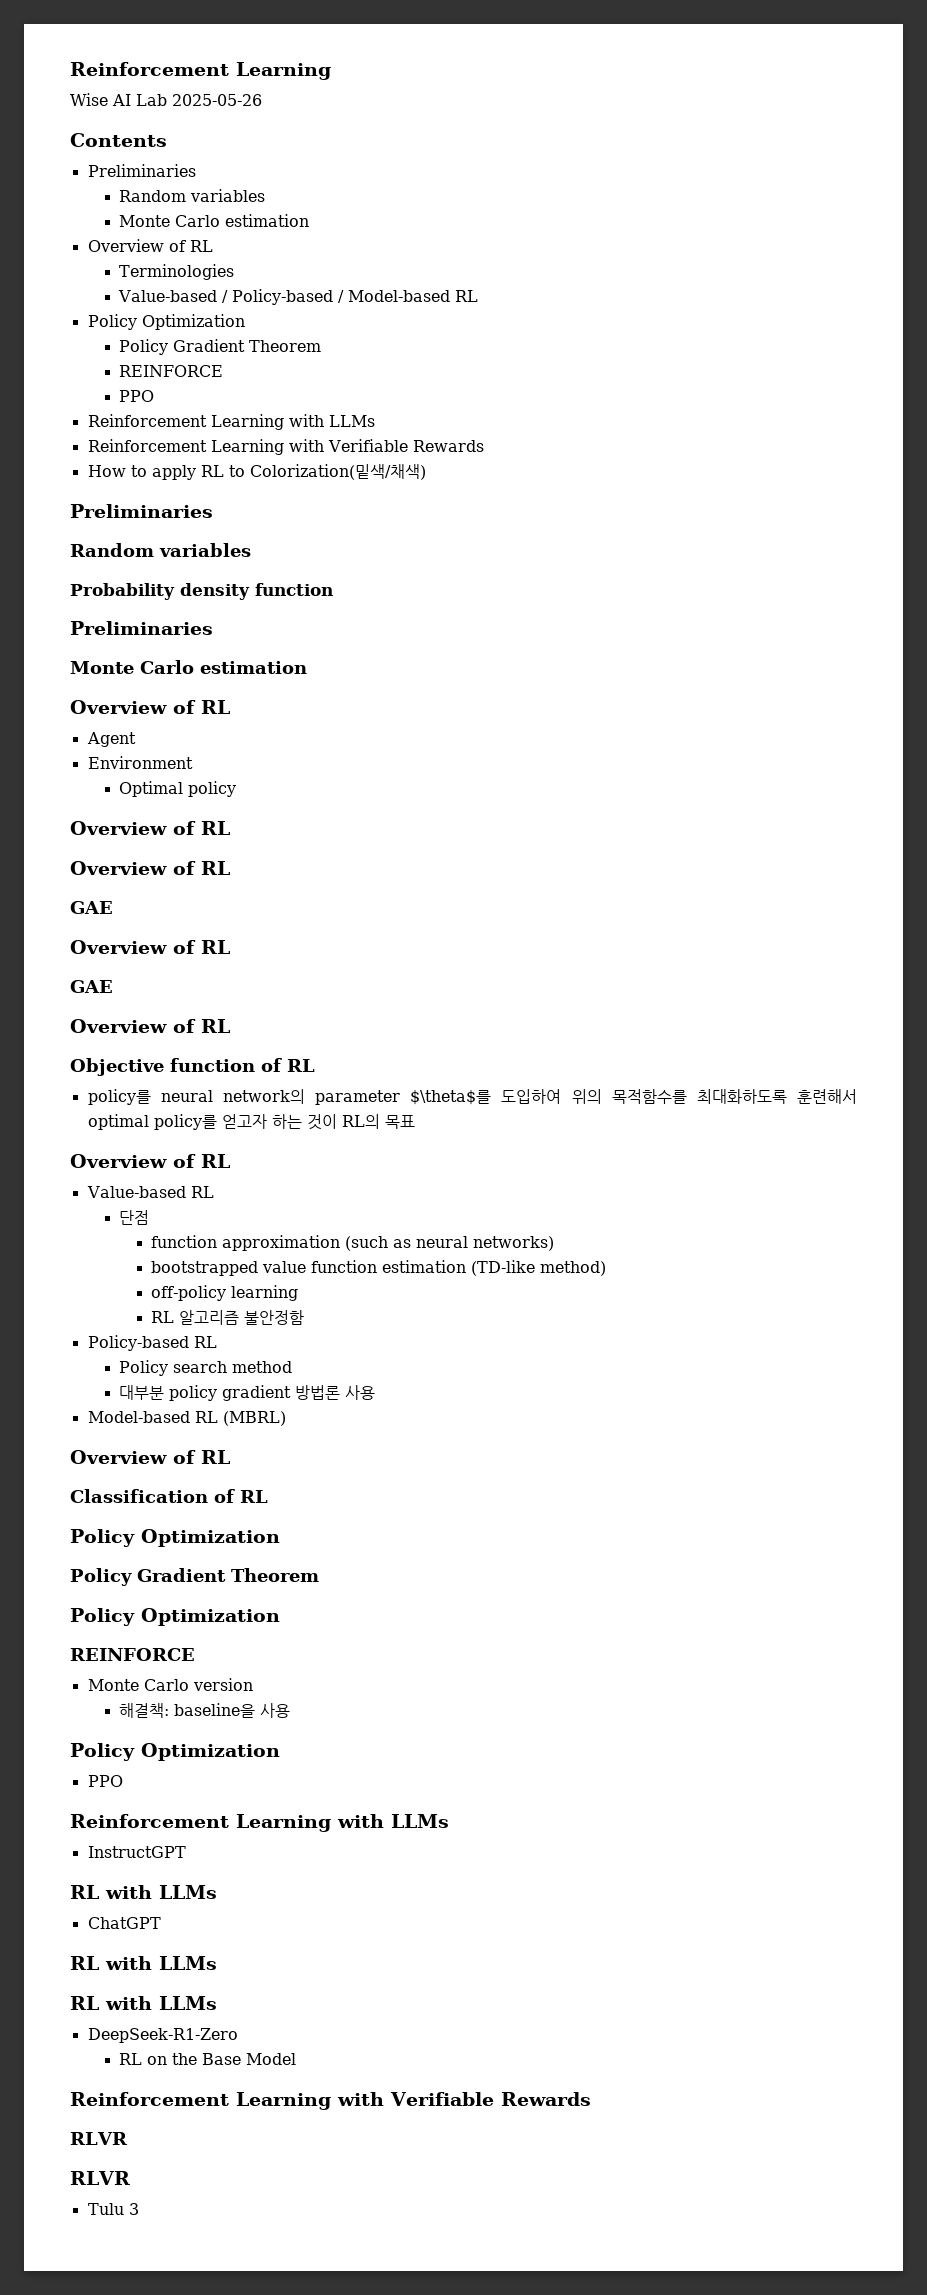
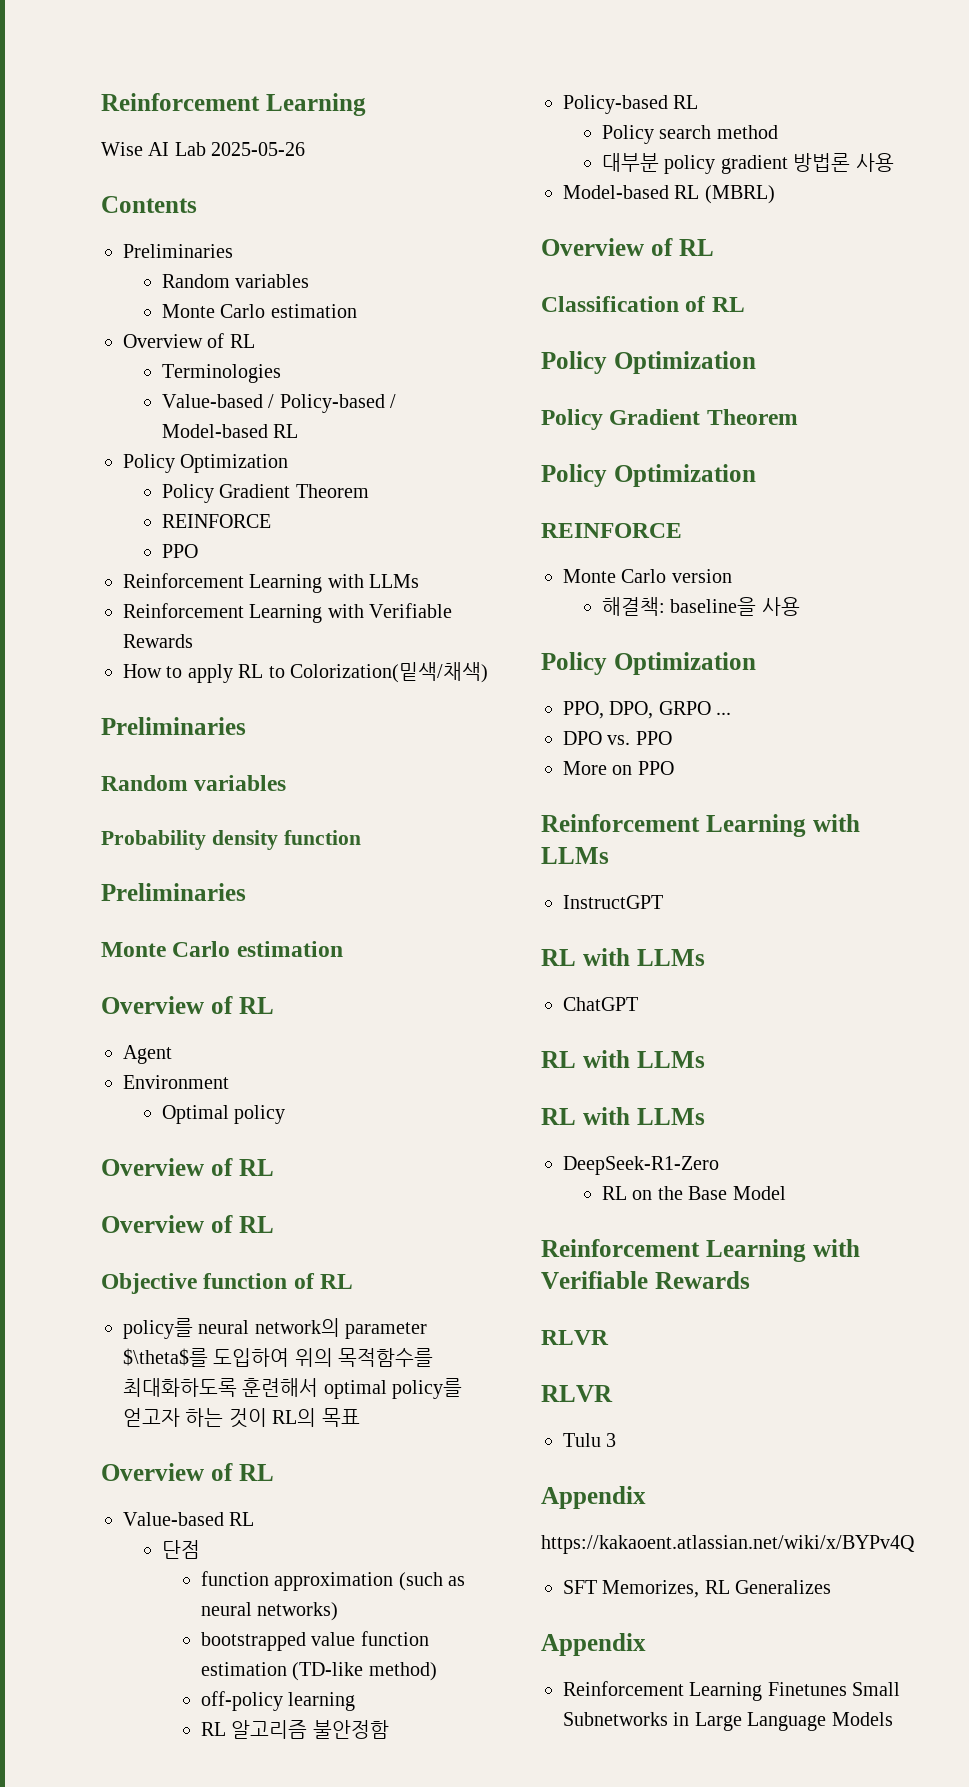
[70,901,113,914] [70,940,230,954] [70,980,113,993] [70,1019,230,1033] // GAE // Overview of RL // GAE // Overview of RL -> (274, 1224) none
(280, 1752) none -> [563,701,732,719] [563,731,672,745] [563,761,633,775] PPO, DPO, GRPO ... // DPO vs. PPO // More on
(139, 2209) none -> [541,1486,646,1509] [541,1535,915,1554] [563,1580,832,1598] [541,1633,646,1656] [563,1681,901,1701] [563,1712,893,1731] // Appendix // https://kakaoent.atlassian.net/wiki/x/BYPv4Q // SFT Memorizes, RL Generalizes // Appendix // Reinforcement Learning Finetunes Small Subnetworks in Large Language Models

